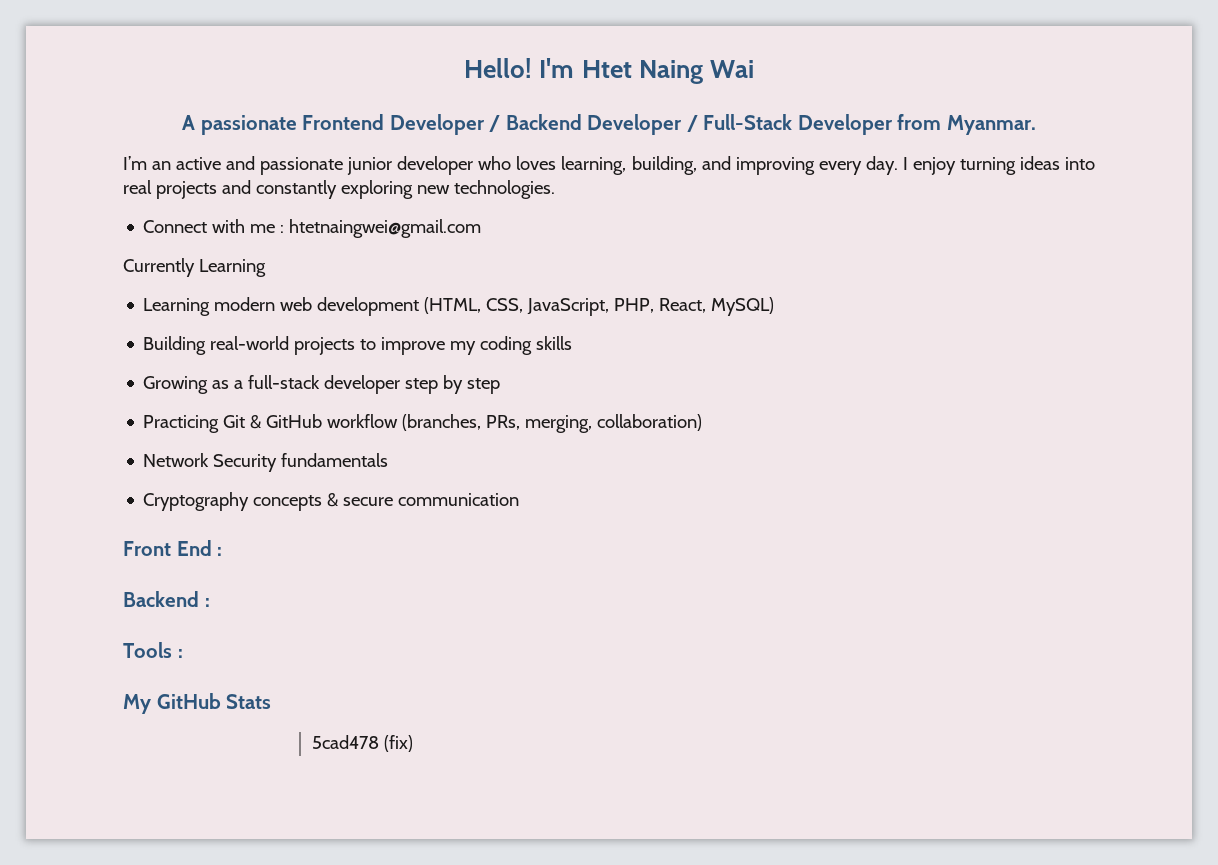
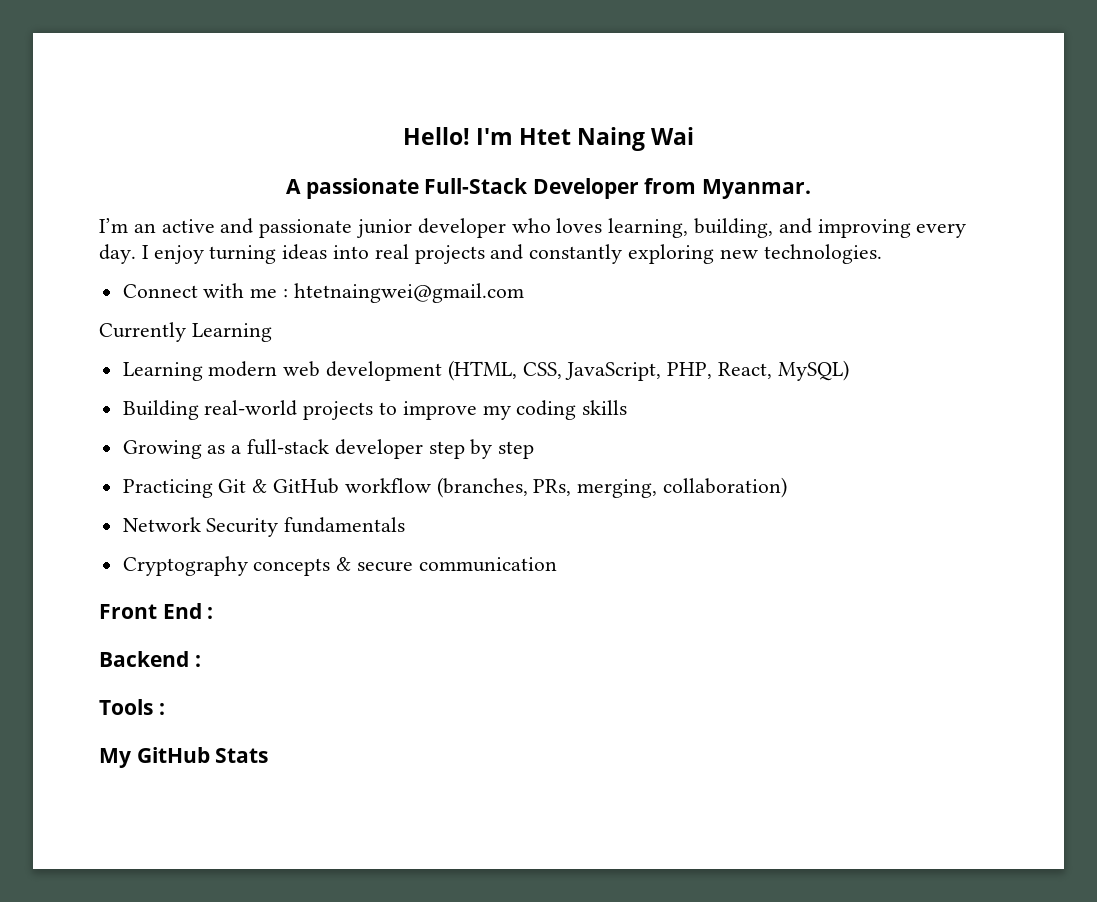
[302,114,698,135] Frontend Developer / Backend Developer / -> (419, 188) none
[311,735,413,752] // 5cad478 (fix) -> (269, 755) none

